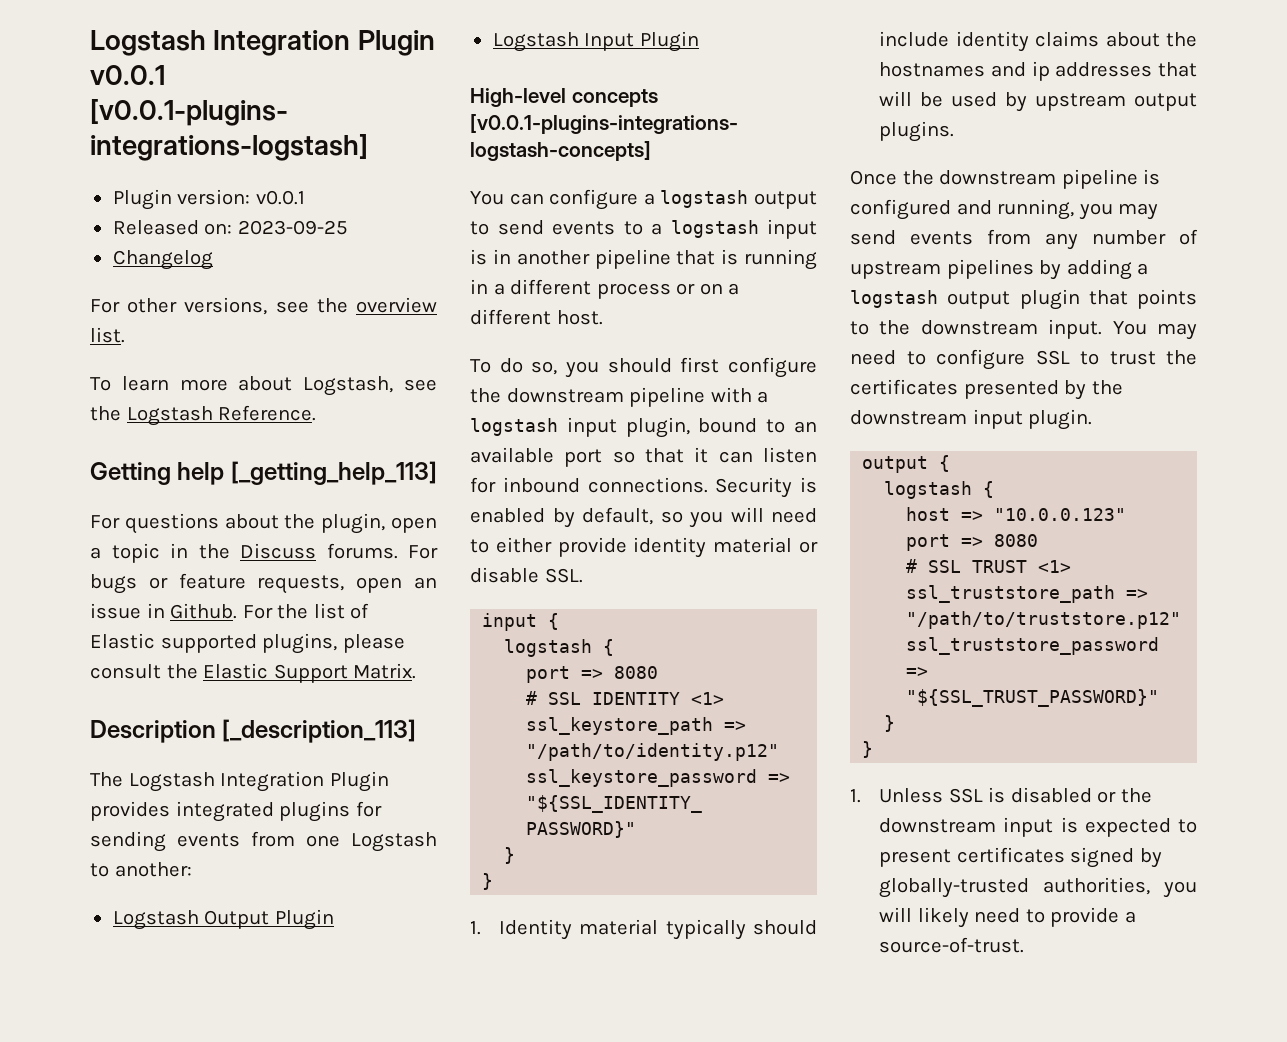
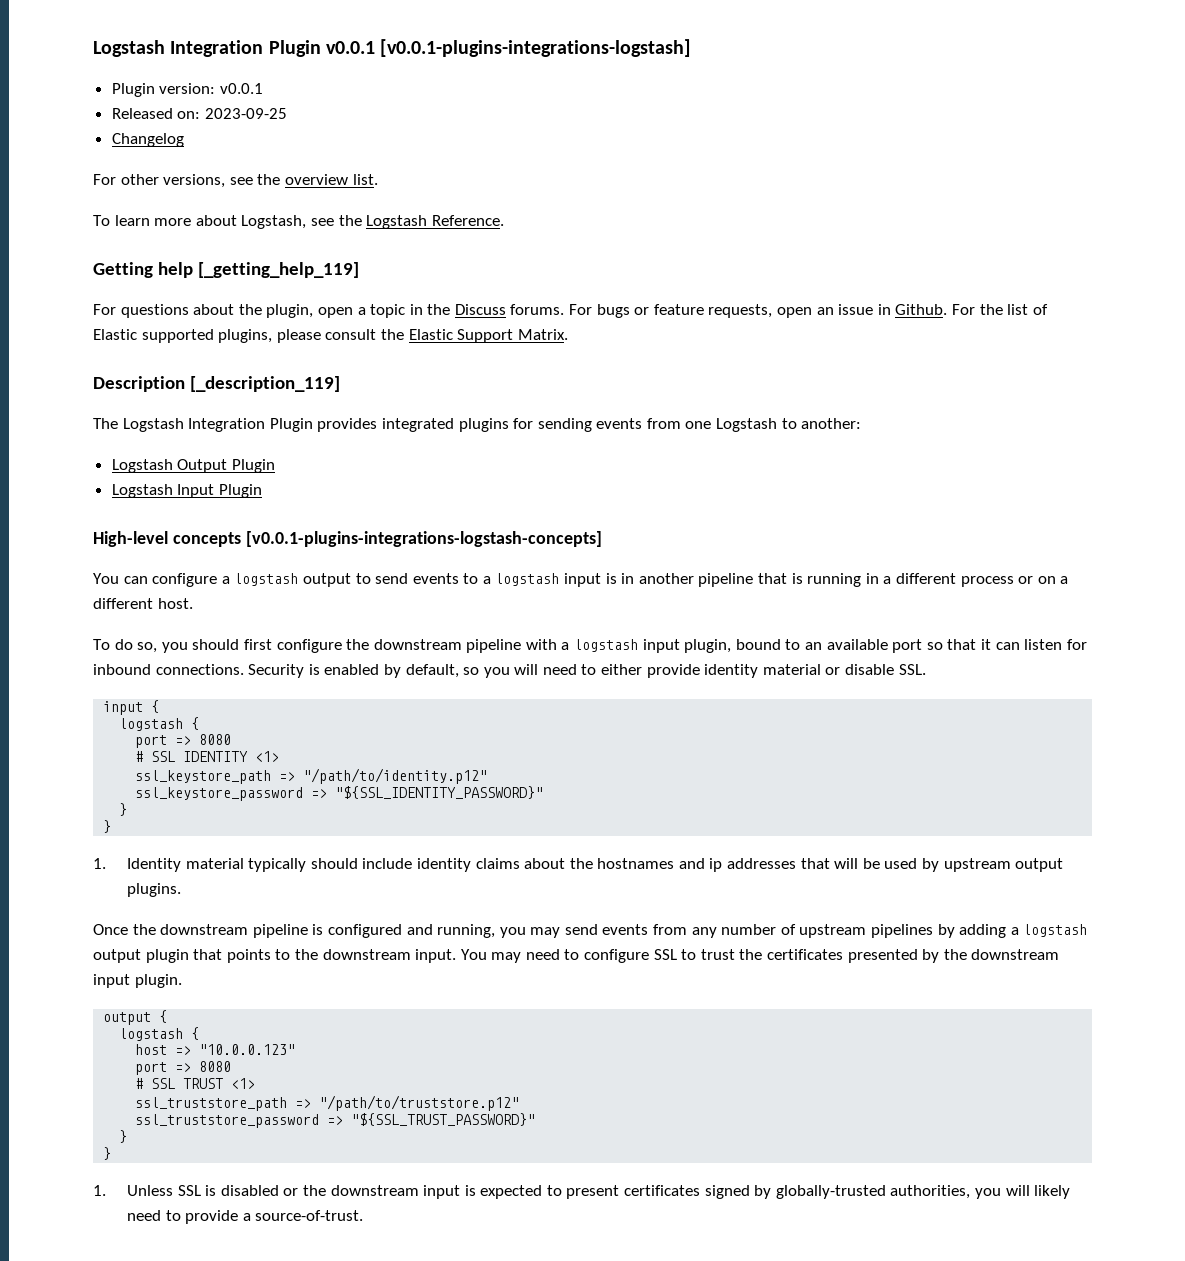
[230,461,437,485] [_getting_help_113] -> [197,262,359,278] [_getting_help_119]
[222,719,417,743] [_description_113] -> [189,376,340,392] [_description_119]

